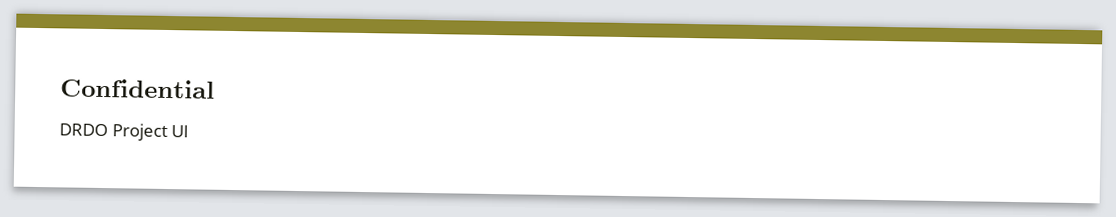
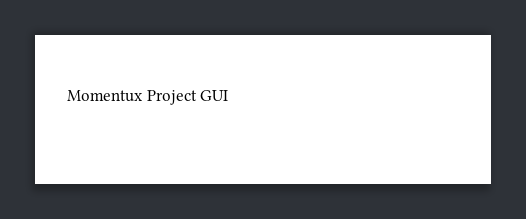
[60,78,215,99] [59,123,190,142] Confidential // DRDO Project UI -> [67,90,229,105] Momentux Project GUI

